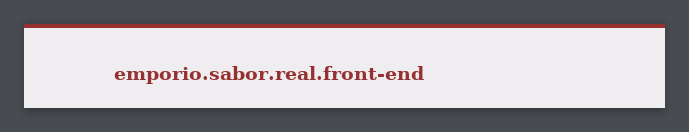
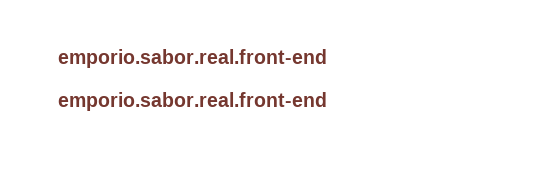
[114,66,424,84] emporio.sabor.real.front-end -> [58,49,327,68] [58,92,327,111] emporio.sabor.real.front-end // emporio.sabor.real.front-end

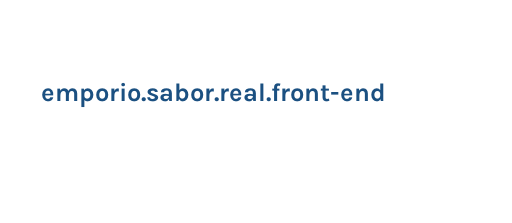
[58,49,327,68] [58,92,327,111] emporio.sabor.real.front-end // emporio.sabor.real.front-end -> [41,82,386,108] emporio.sabor.real.front-end

